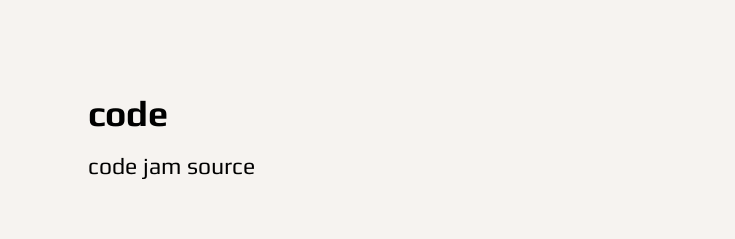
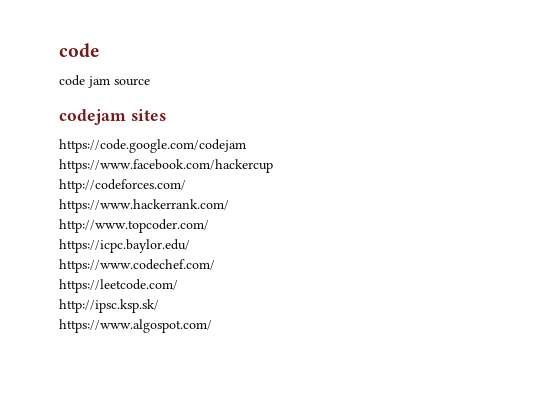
(256, 168) none -> [59,109,166,125] [59,139,246,153] [59,159,273,173] [59,179,186,193] [59,199,229,213] [59,219,209,233] [59,239,190,253] [59,259,215,273] [59,279,178,293] [59,299,159,313] [59,319,212,333] // codejam sites // https://code.google.com/codejam // https://www.facebook.com/hackercup // http://codeforces.com/ // https://www.hackerrank.com/ // http://www.topcoder.com/ // https://icpc.baylor.edu/ // https://www.codechef.com/ // https://leetcode.com/ // http://ipsc.ksp.sk/ // https://www.algospot.com/

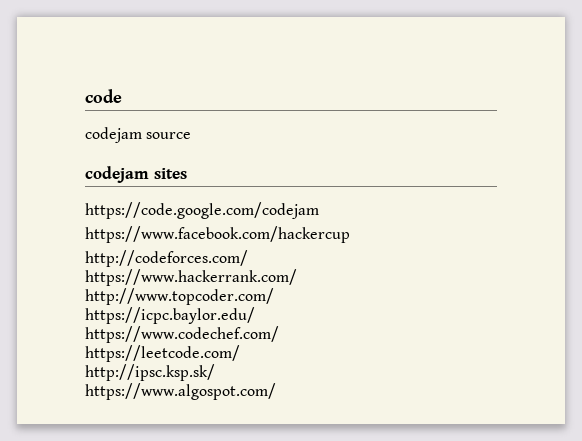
[59,75,110,88] code jam -> [85,127,142,143] codejam

